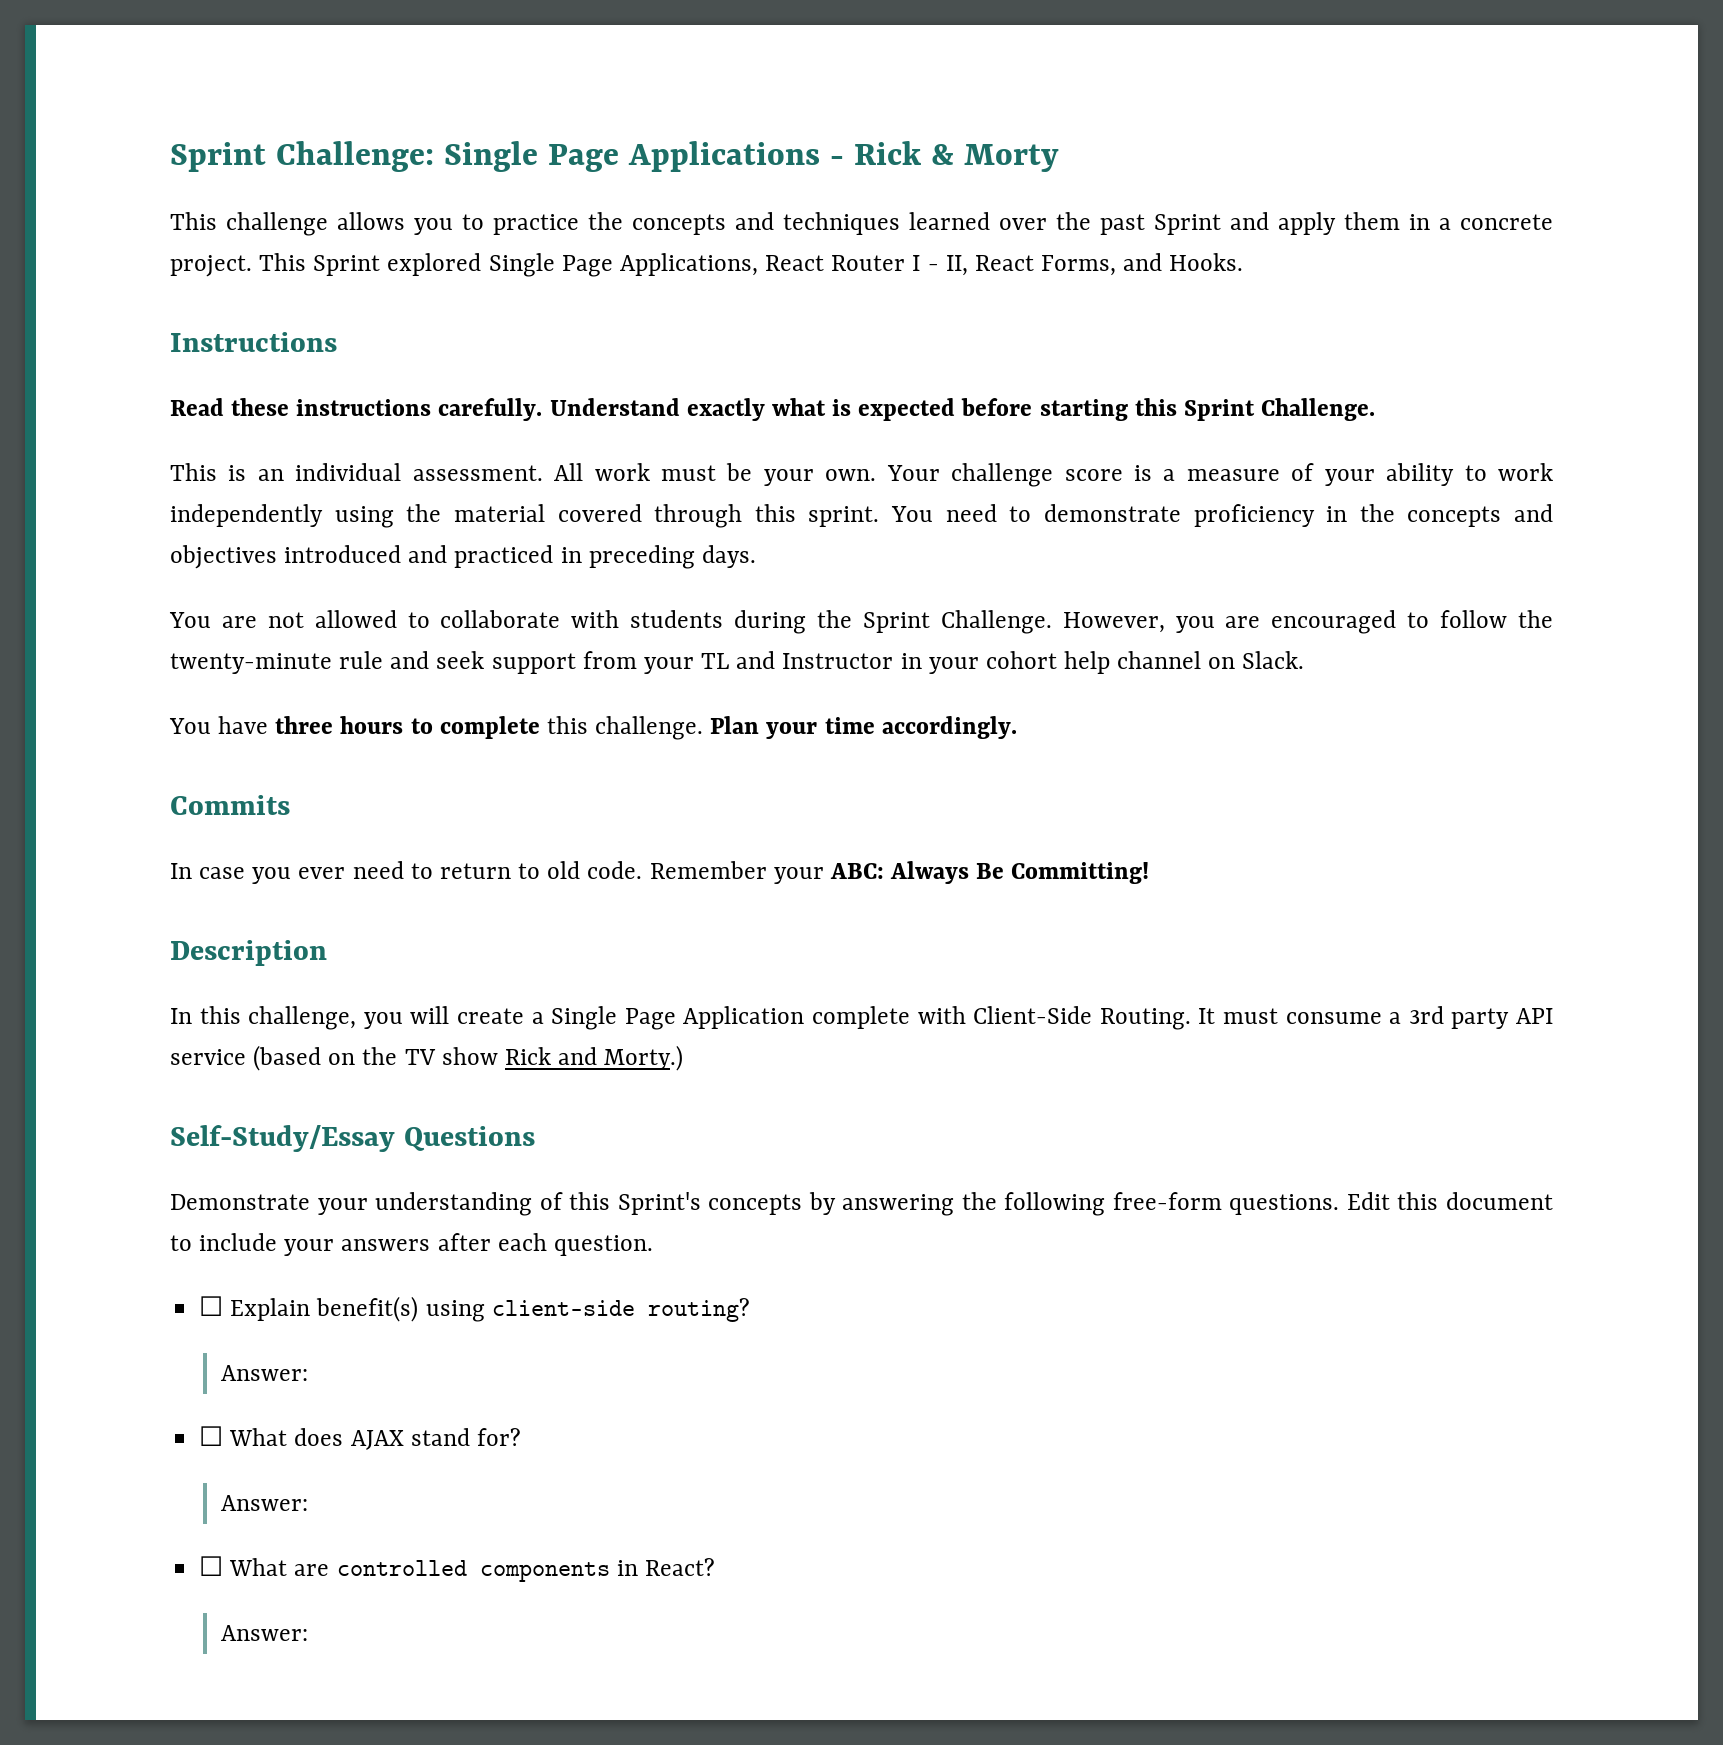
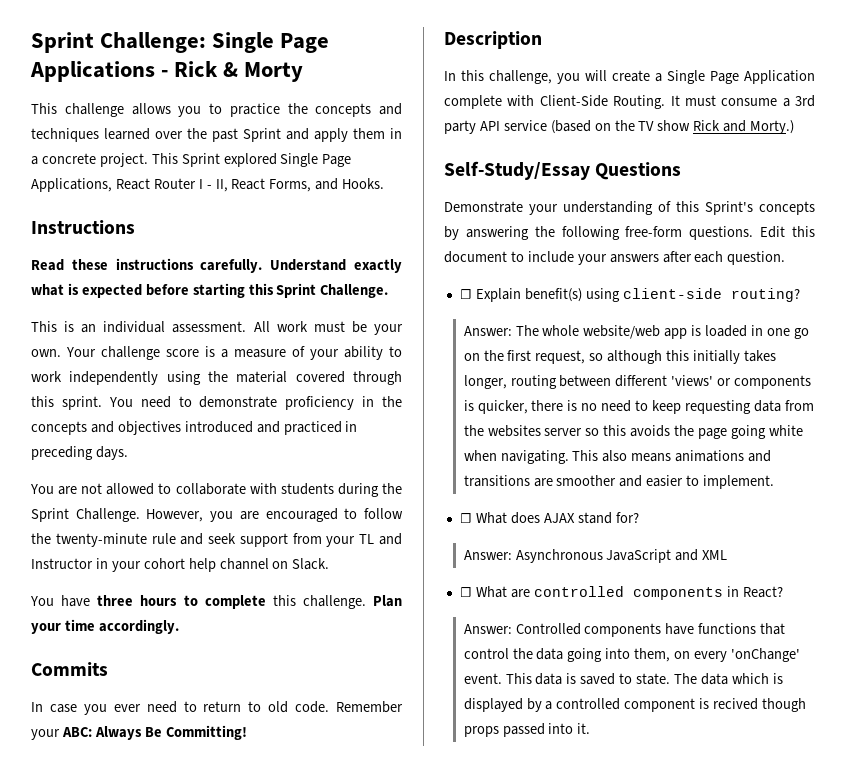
(309, 1373) none -> [515,325,809,339] [463,350,776,364] [463,375,812,389] [463,400,814,414] [463,425,803,439] [463,450,772,464] [463,475,775,489] The whole website/web app is loaded in one go on the first request, so although this initially takes longer, routing between different 'views' or components is quicker, there is no need to keep requesting data from the websites server so this avoids the page going white when navigating. This also means animations and transitions are smoother and easier to implement.
(309, 1503) none -> [515,549,728,563] Asynchronous JavaScript and XML
(309, 1633) none -> [515,623,786,637] [463,648,800,662] [463,673,783,685] [463,698,807,712] [463,723,591,737] Controlled components have functions that control the data going into them, on every 'onChange' event. This data is saved to state. The data which is displayed by a controlled component is recived though props passed into it.

